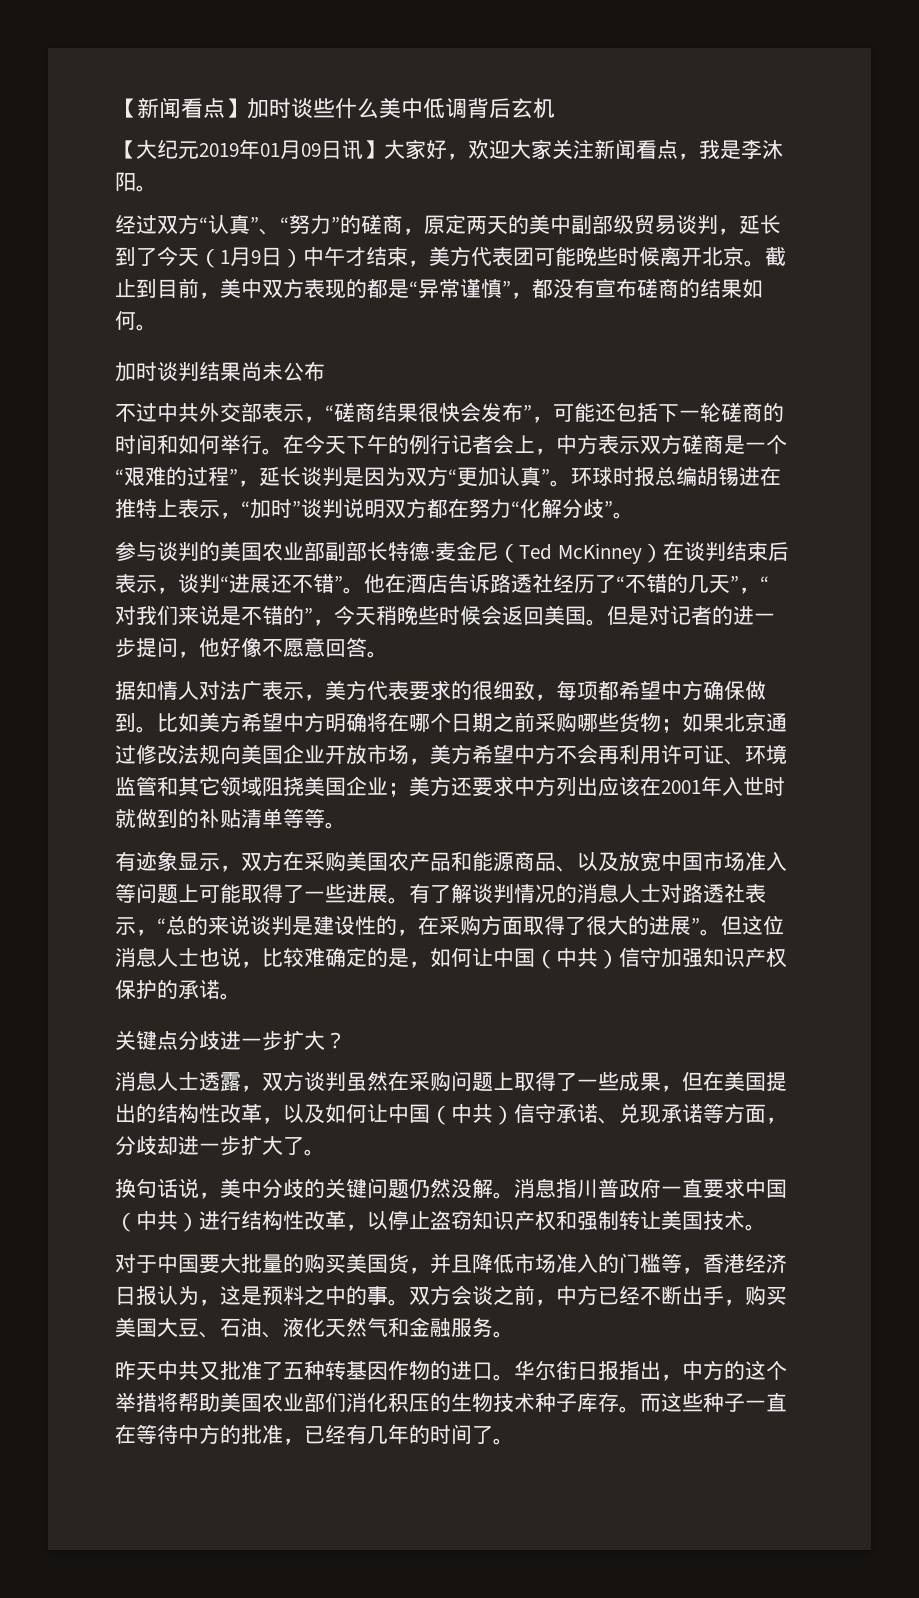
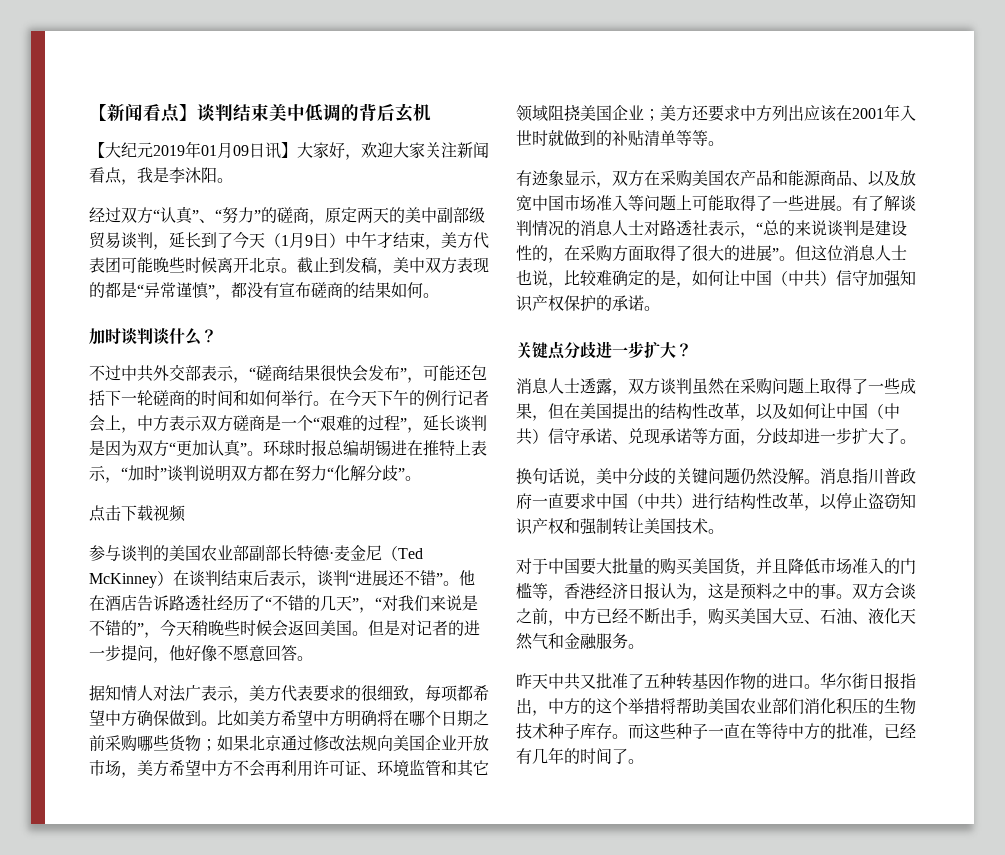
[247,98,379,119] 加时谈些什么 -> [197,104,269,122] 谈判结束
(467, 108) none -> [341,104,359,121] 的
[157,278,199,298] 目前 -> [345,257,377,273] 发稿
[199,361,325,381] 结果尚未公布 -> [153,328,217,345] 谈什么？
(634, 515) none -> [89,505,186,522] // 点击下载视频

